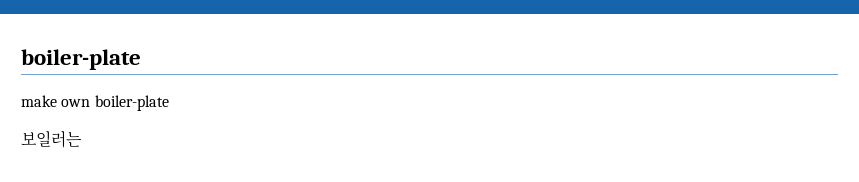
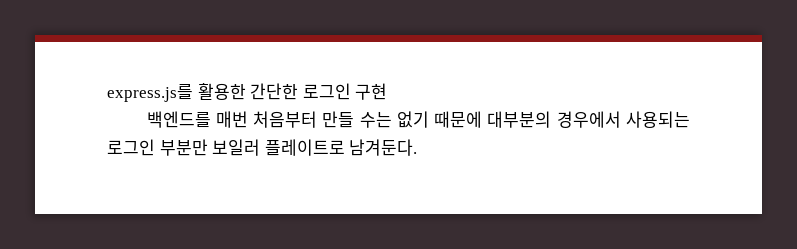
[21,49,141,70] [21,95,169,111] [21,131,82,148] boiler-plate // make own boiler-plate // 보일러는 -> [107,83,388,102] [146,111,690,128] [107,139,418,156] express.js를 활용한 간단한 로그인 구현 // 백엔드를 매번 처음부터 만들 수는 없기 때문에 대부분의 경우에서 사용되는 로그인 부분만 보일러 플레이트로 남겨둔다.

